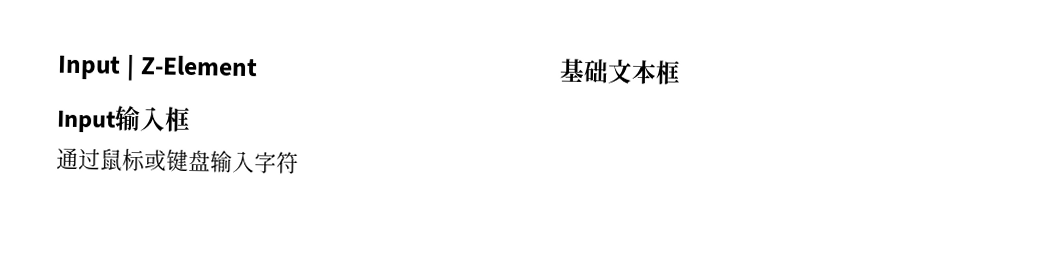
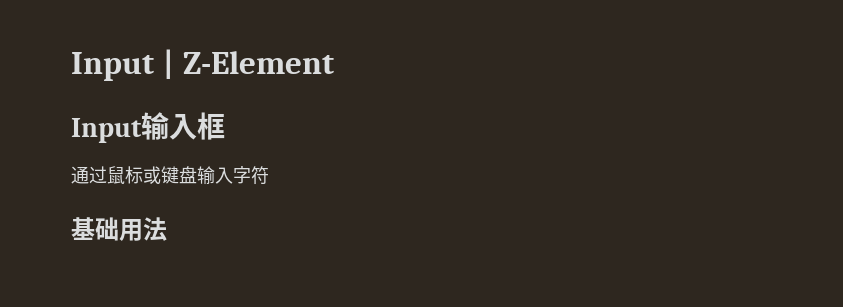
[607,59,681,85] 文本框 -> [119,217,167,241] 用法

